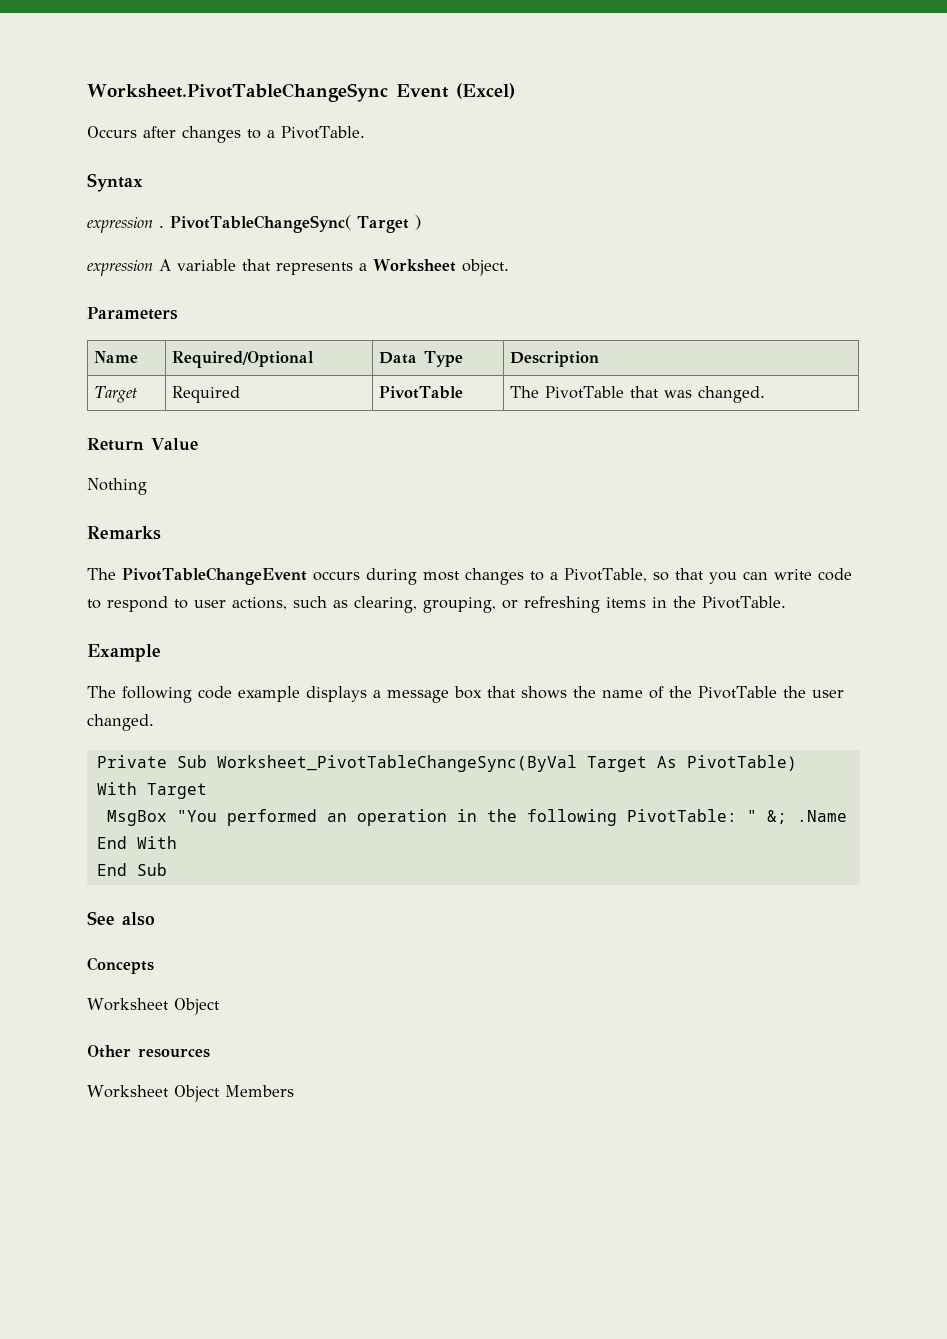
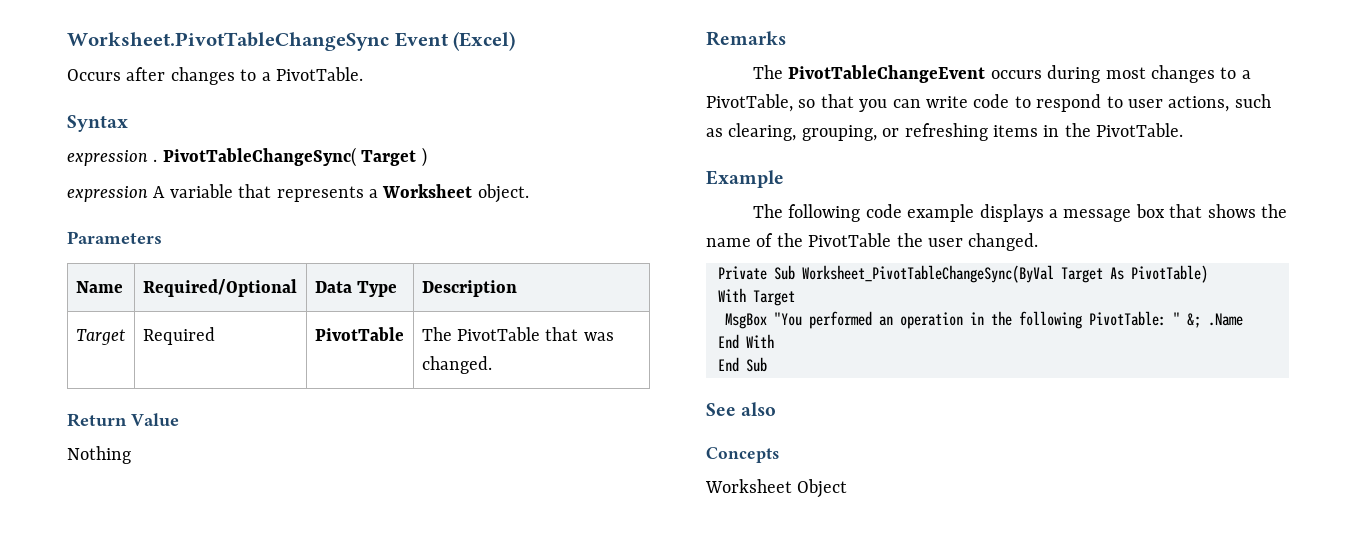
[87,1045,210,1058] [87,1085,294,1102] // Other resources // Worksheet Object Members -> (848, 488) none

